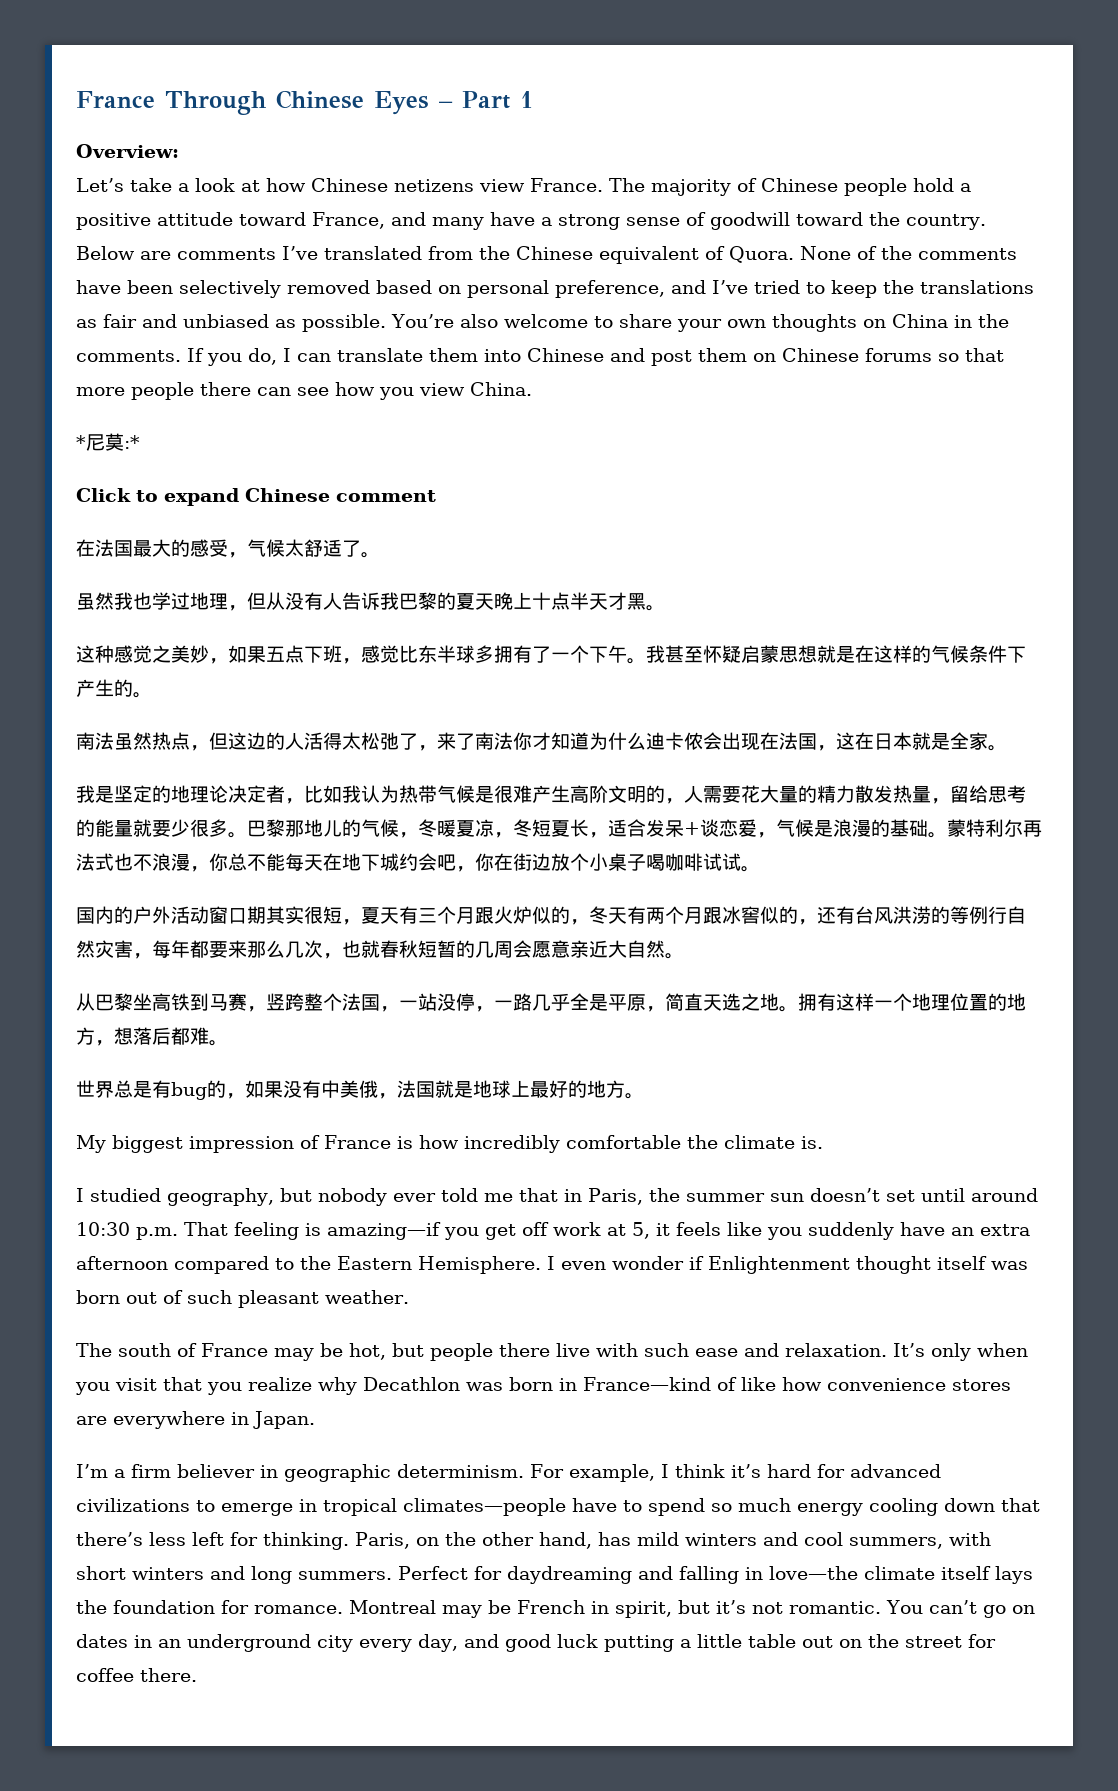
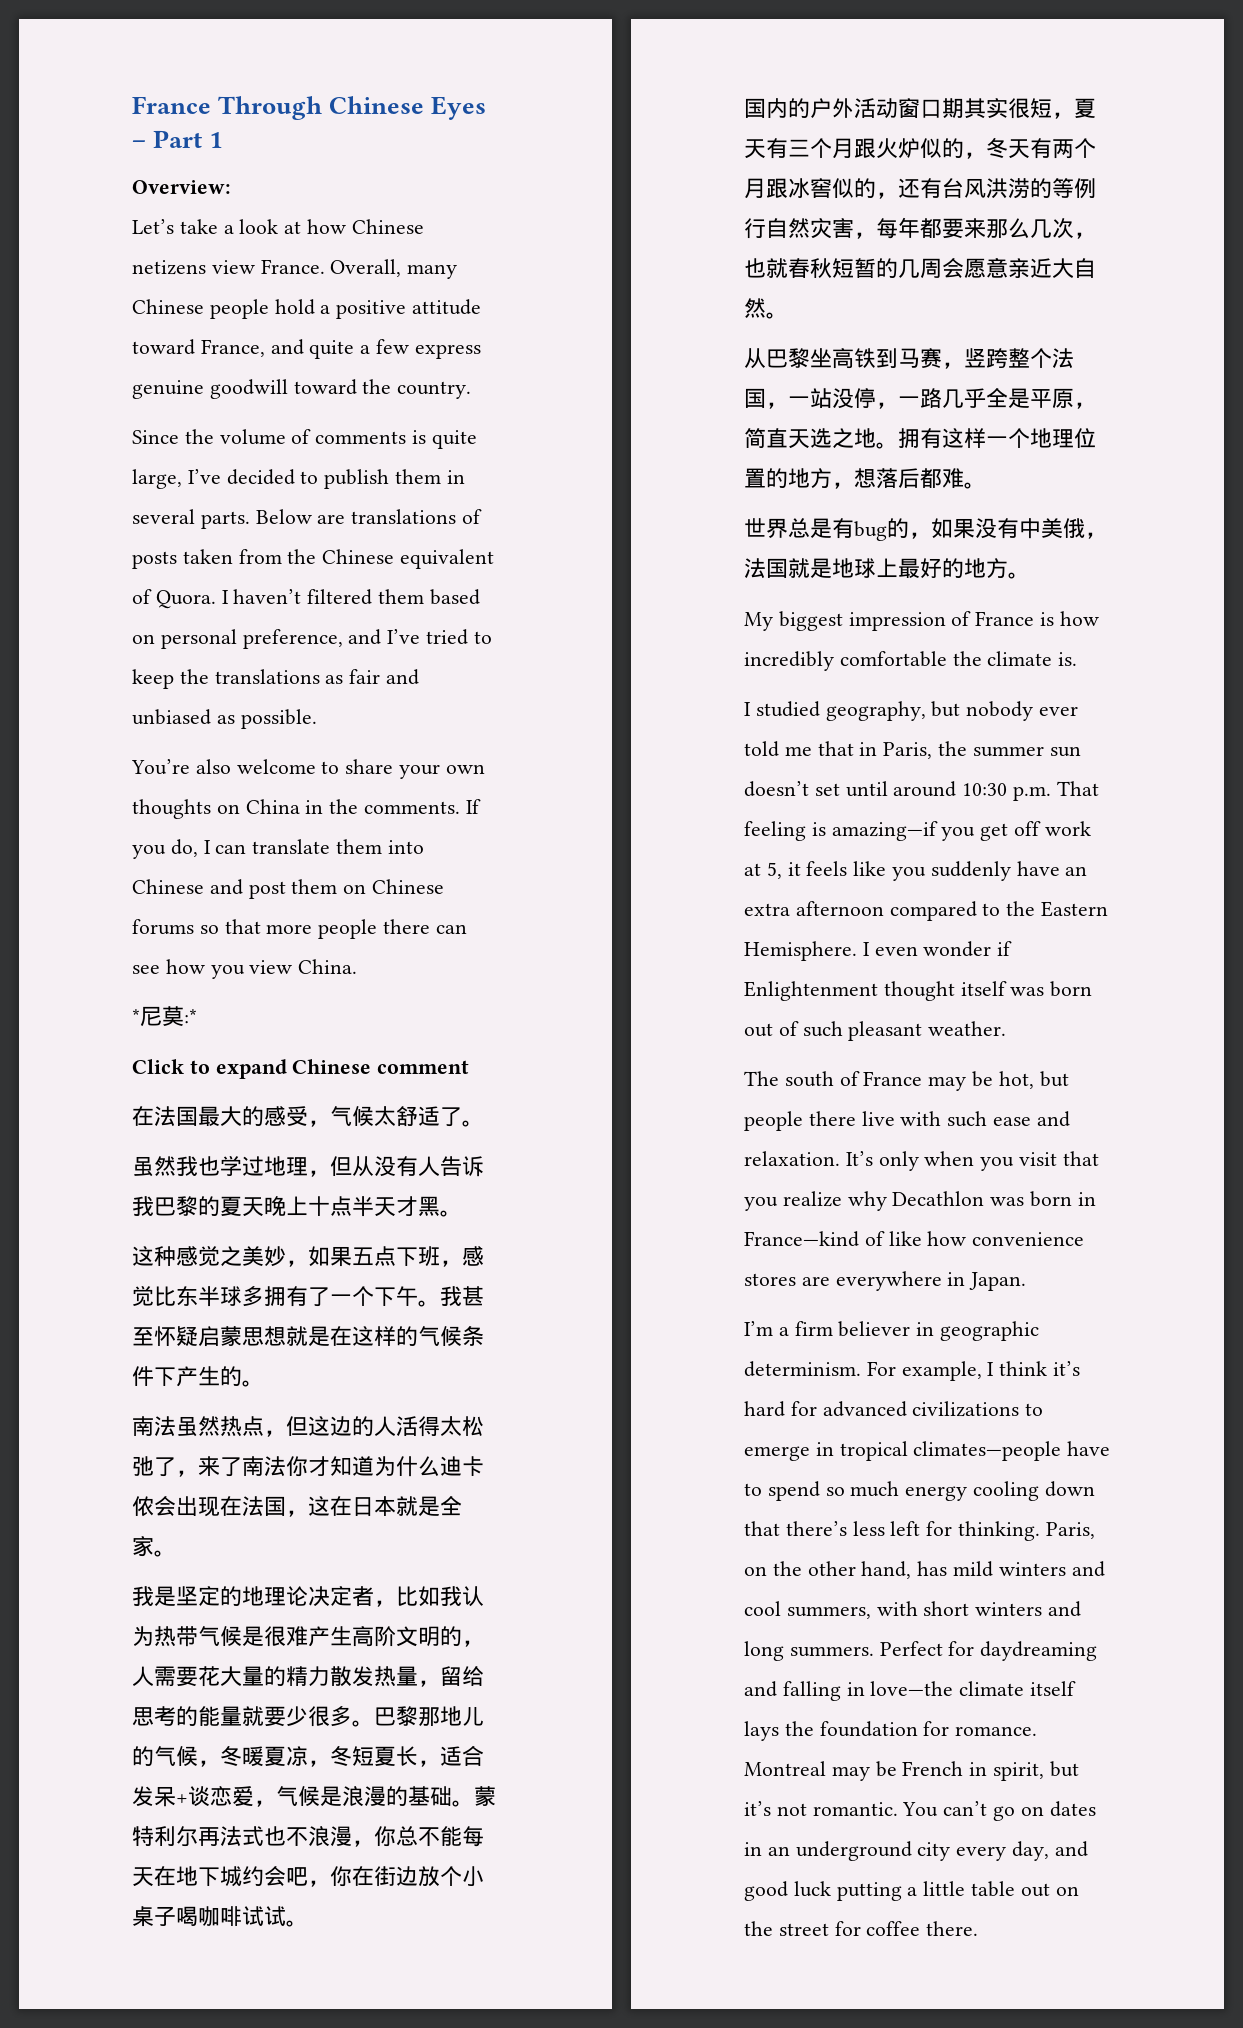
[609,178,757,196] The majority of -> [330,259,458,279] Overall, many
[432,212,986,230] [76,246,422,260] many have a strong sense of goodwill toward the country. Below are comments I’ve translated -> [309,339,481,359] [132,379,472,399] [132,429,477,449] [132,469,465,489] [132,509,483,529] [132,549,233,569] quite a few express genuine goodwill toward the country. // Since the volume of comments is quite large, I’ve decided to publish them in several parts. Below are translations of posts taken
[800,246,1017,260] [76,280,370,298] None of the comments have been selectively removed -> [221,589,425,605] I haven’t filtered them
(386, 323) none -> (317, 719) //

